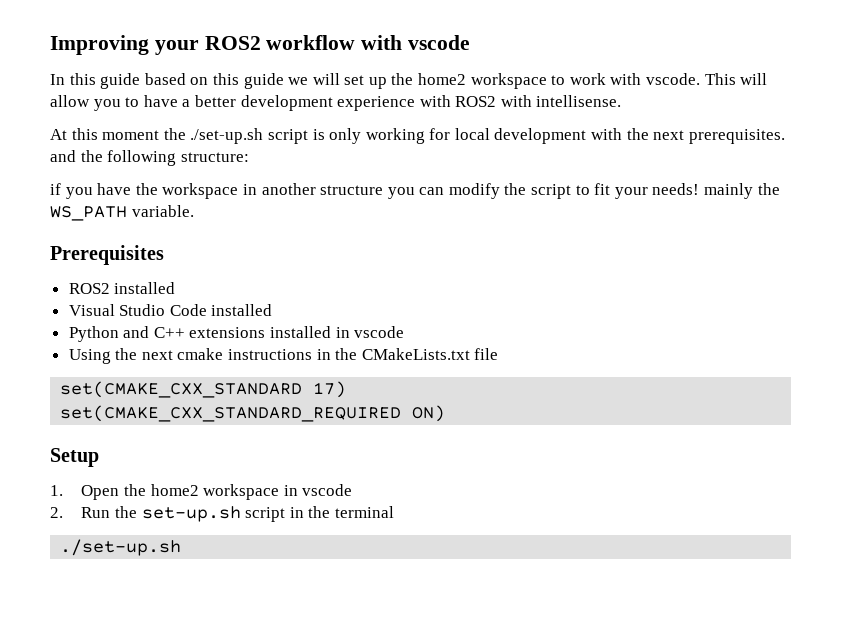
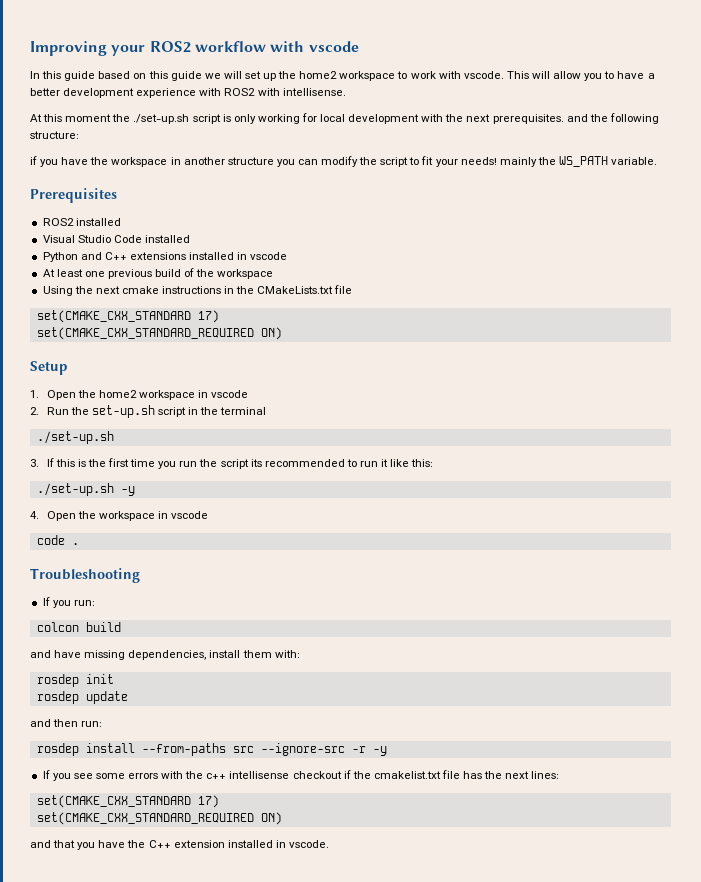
(405, 332) none -> [42,268,274,279] // At least one previous build of the workspace
(182, 547) none -> [30,458,434,469] [36,483,135,496] [30,511,209,521] [36,535,79,545] [30,568,140,583] [42,597,95,608] [36,622,121,632] [30,650,300,660] [36,674,114,687] [36,691,128,704] [30,719,103,727] [36,743,387,756] [42,770,560,781] [36,795,219,808] [36,812,282,825] [30,840,329,850] // 3. If this is the first time you run the script its recommended to run it like this: // ./set-up.sh -y // 4. Open the workspace in vscode // code . // Troubleshooting // If you run: // colcon build // and have missing dependencies, install them with: // rosdep init // rosdep update // and then run: // rosdep install --from-paths src --ignore-src -r -y // If you see some errors with the c++ intellisense checkout if the cmakelist.txt file has the next lines: // set(CMAKE_CXX_STANDARD 17) // set(CMAKE_CXX_STANDARD_REQUIRED ON) // and that you have the C++ extension installed in vscode.

